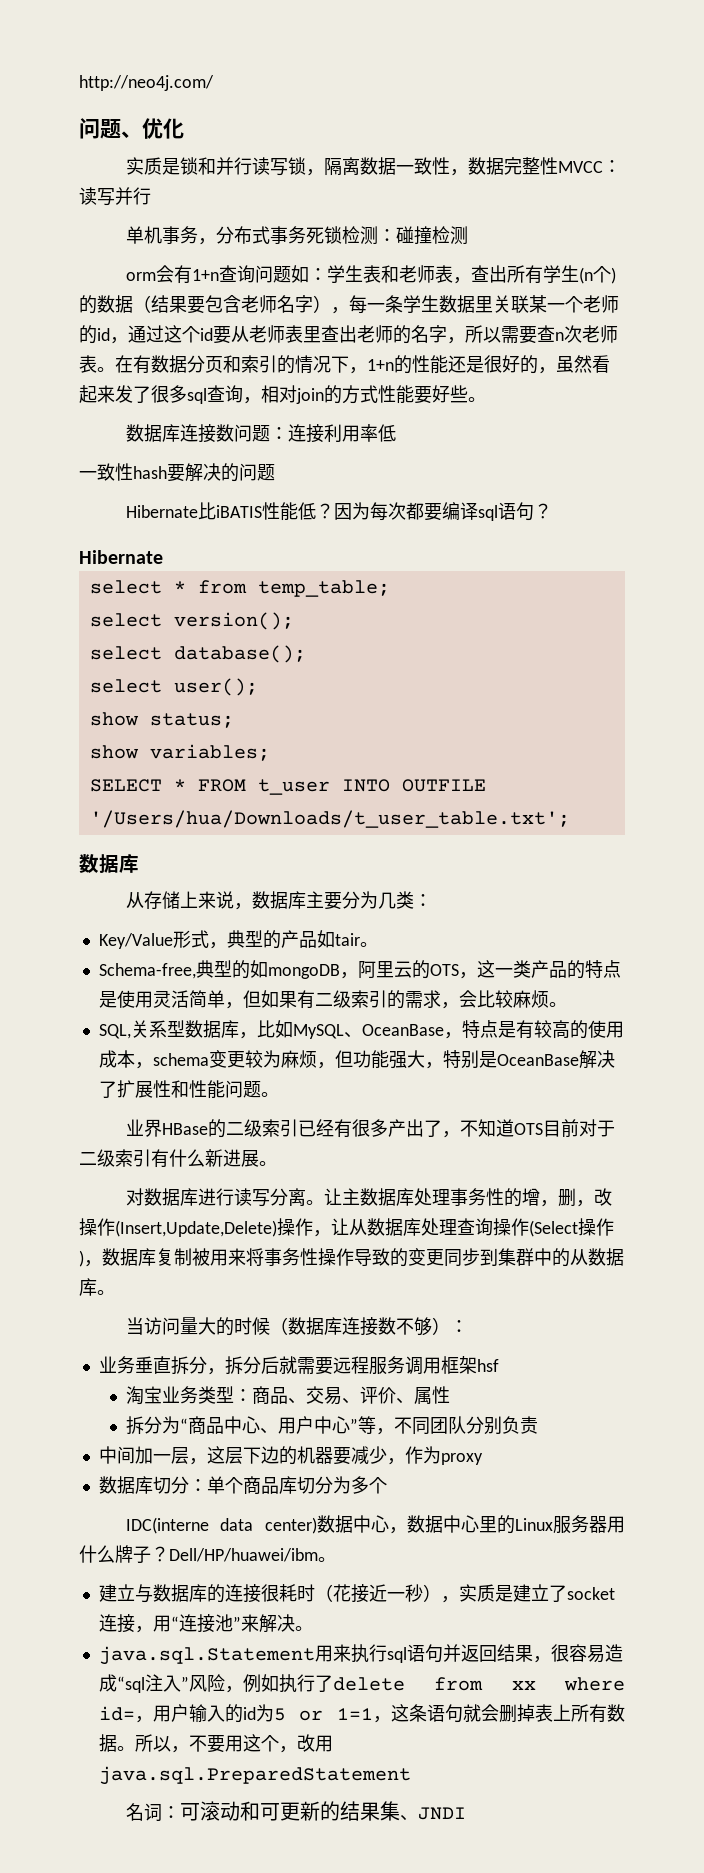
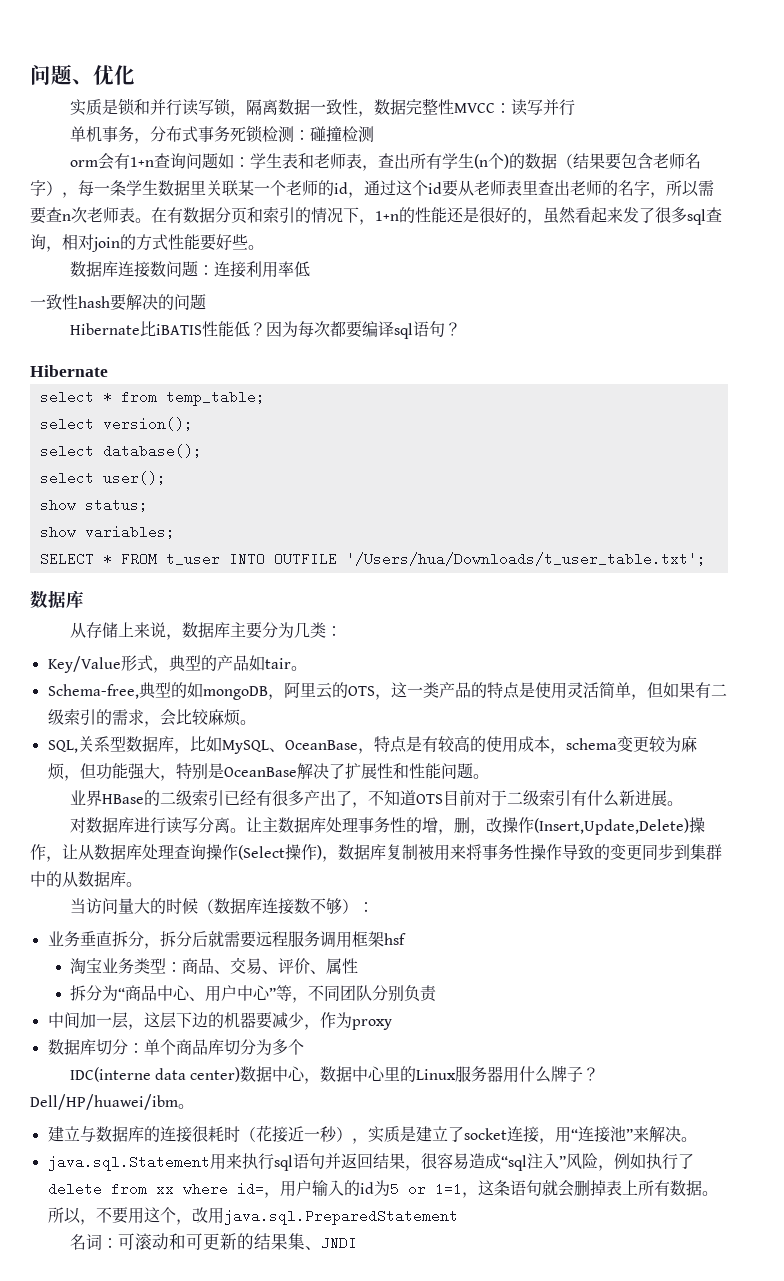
[79,75,214,91] http://neo4j.com/ // -> (30, 75) none

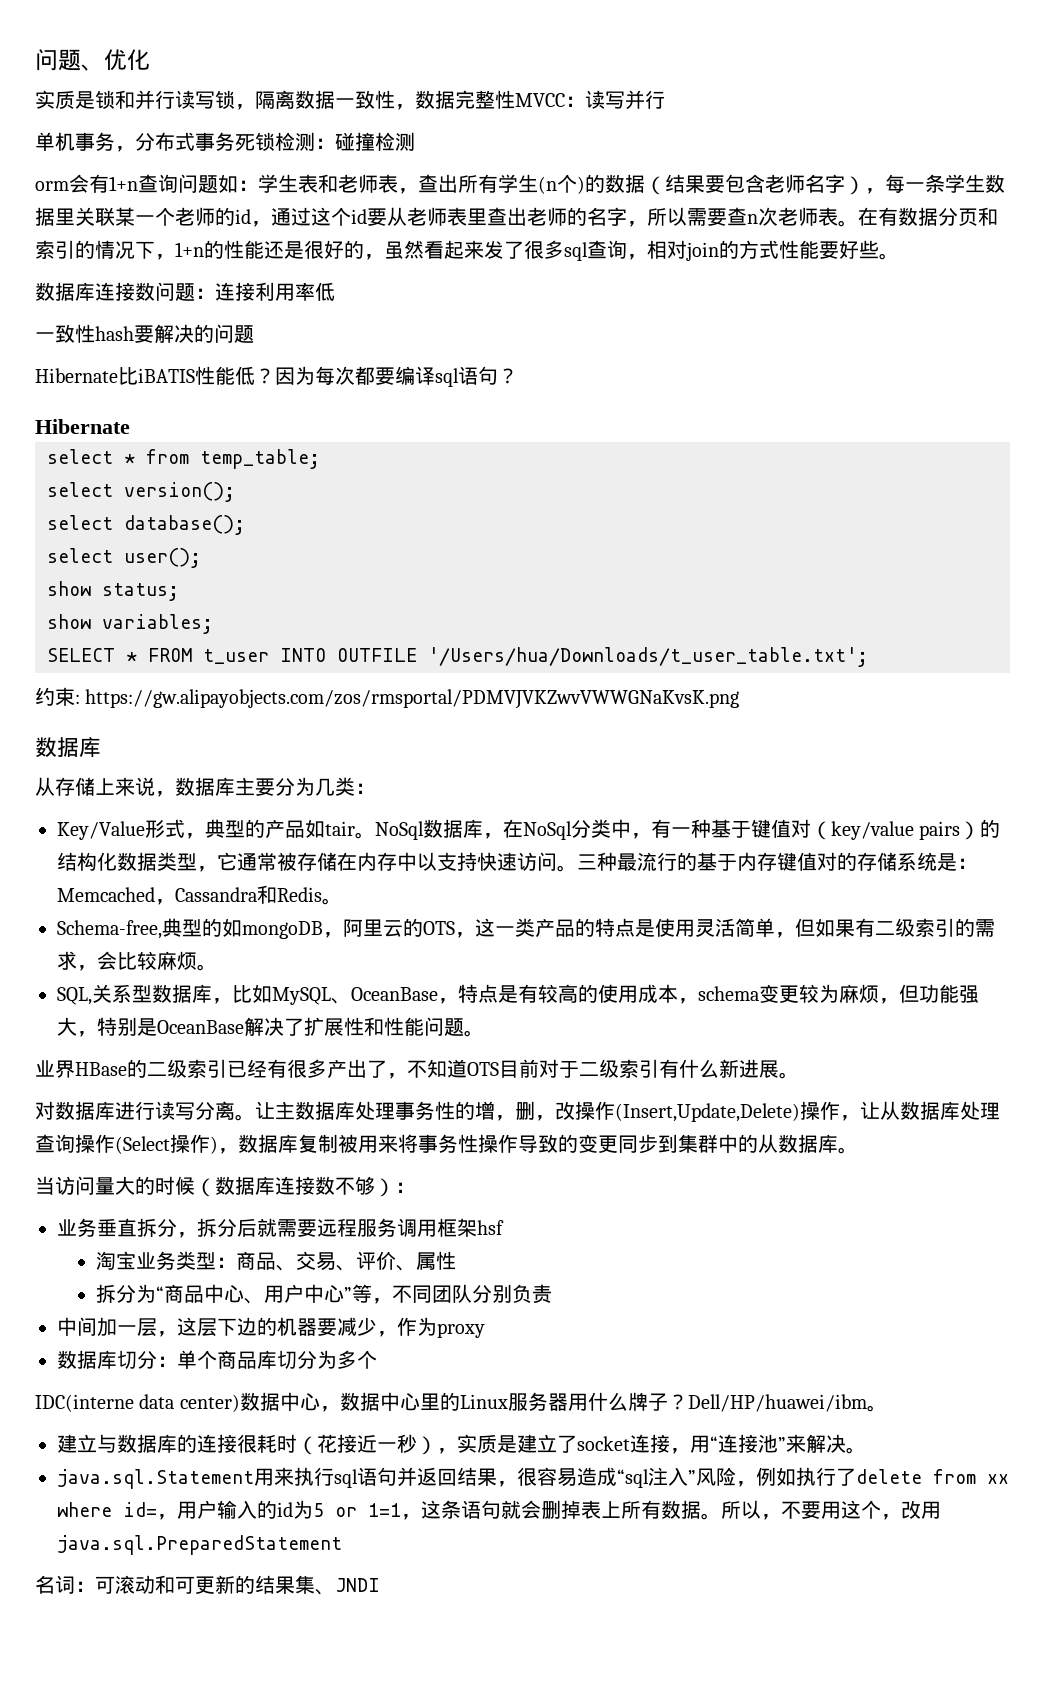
(706, 559) none -> [35,687,740,709] // 约束: https://gw.alipayobjects.com/zos/rmsportal/PDMVJVKZwvVWWGNaKvsK.png
(307, 668) none -> [375,819,1001,840] [57,852,977,872] [57,885,342,905] NoSql数据库，在NoSql分类中，有一种基于键值对（key/value pairs）的结构化数据类型，它通常被存储在内存中以支持快速访问。三种最流行的基于内存键值对的存储系统是：Memcached，Cassandra和Redis。

